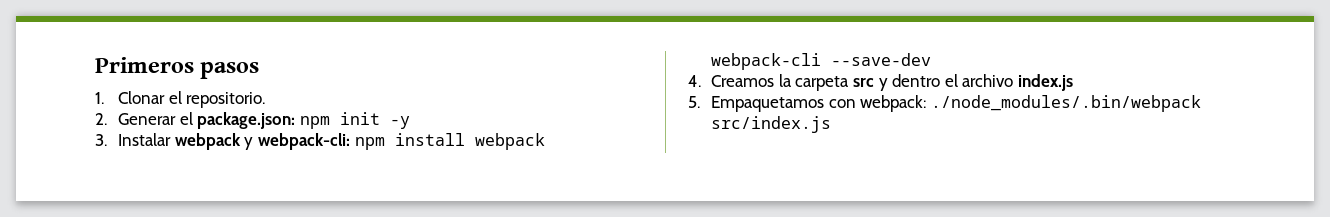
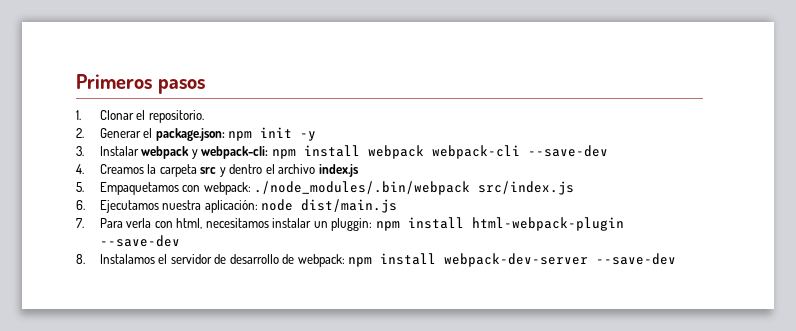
(832, 124) none -> [76,199,398,213] [76,217,624,231] [99,235,180,247] [76,253,677,267] // 6. Ejecutamos nuestra aplicación: node dist/main.js // 7. Para verla con html, necesitamos instalar un pluggin: npm install html-webpack-plugin --save-dev // 8. Instalamos el servidor de desarrollo de webpack: npm install webpack-dev-server --save-dev

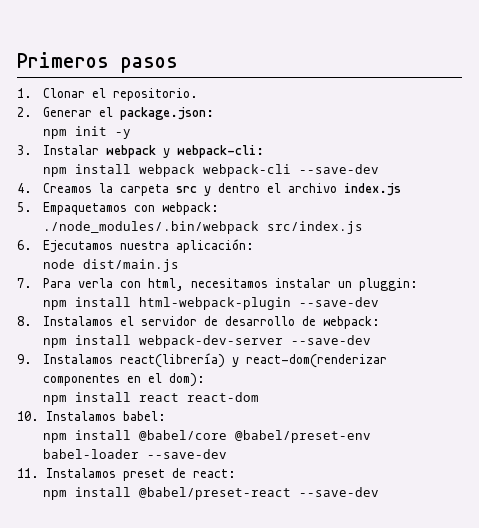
(225, 134) none -> (214, 113) //
(269, 152) none -> (264, 151) //
(251, 188) none -> (219, 208) //
(258, 206) none -> (254, 246) //
(373, 224) none -> (418, 284) //
(345, 260) none -> (380, 322) //
(677, 259) none -> [17,353,387,368] [42,373,205,387] [42,392,259,405] [17,411,166,421] [42,430,371,443] [42,449,227,459] [17,468,236,481] [42,487,379,500] // 9. Instalamos react(librería) y react-dom(renderizar componentes en el dom): // npm install react react-dom // 10. Instalamos babel: // npm install @babel/core @babel/preset-env babel-loader --save-dev // 11. Instalamos preset de react: // npm install @babel/preset-react --save-dev

